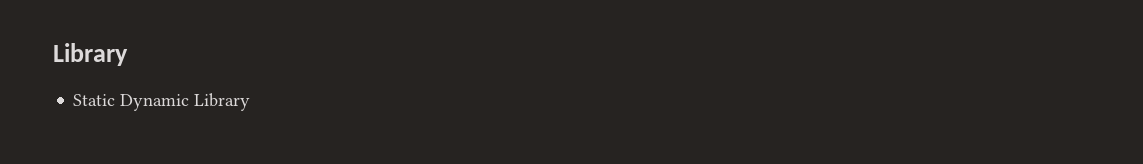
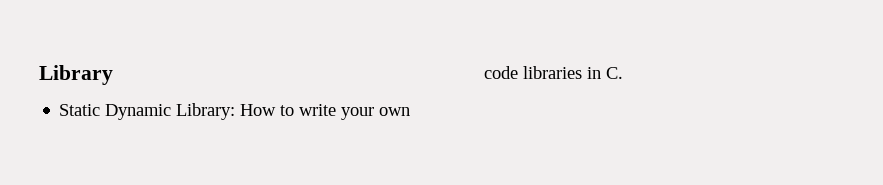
[194,93,251,111] Library -> [176,103,411,120] [484,66,624,79] Library: How to write your own code libraries in C.

